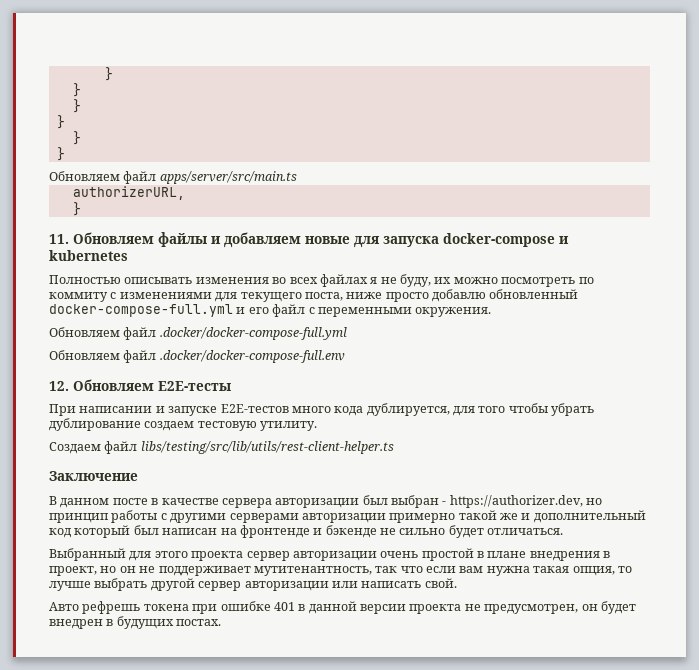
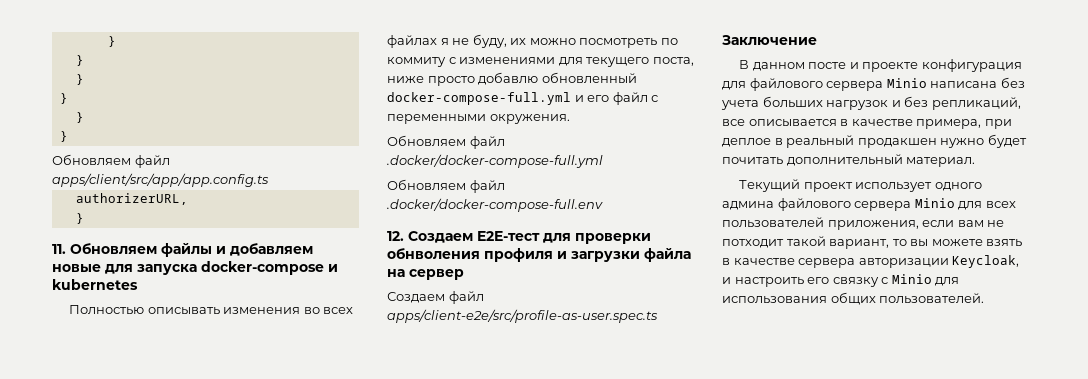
[159,171,297,184] apps/server/src/main.ts -> [52,173,269,187] apps/client/src/app/app.config.ts
[73,379,231,391] [49,403,595,416] [49,418,318,431] Обновляем E2E-тесты // При написании и запуске E2E-тестов много кода дублируется, для того чтобы убрать дублирование создаем тестовую утилиту. -> [408,231,651,244] [387,248,691,262] [387,269,464,280] Создаем E2E-тест для проверки обнволения профиля и загрузки файла на сервер
[140,441,394,454] libs/testing/src/lib/utils/rest-client-helper.ts -> [387,309,658,323] apps/client-e2e/src/profile-as-user.spec.ts
[151,495,603,508] [49,510,646,523] [49,525,564,538] [49,548,611,561] [49,566,632,576] [49,578,457,591] [49,601,636,614] [49,616,222,629] в качестве сервера авторизации был выбран - https://authorizer.dev, но принцип работы с другими серверами авторизации примерно такой же и дополнительный код который был написан на фронтенде и бэкенде не сильно будет отличаться. // Выбранный для этого проекта сервер авторизации очень простой в плане внедрения в проект, но он не поддерживает мутитенантность, так что если вам нужна такая опция, то лучше выбрать другой сервер авторизации или написать свой. // Авто рефрешь токена при ошибке 401 в данной версии проекта не предусмотрен, он будет внедрен в будущих постах. -> [849,59,1022,72] [722,77,1025,91] [721,96,1021,110] [722,119,1012,129] [722,134,1027,148] [722,154,976,167] [739,179,982,192] [722,198,1016,211] [722,217,1005,230] [722,236,1023,249] [722,255,1020,268] [722,274,960,287] [722,292,985,305] и проекте конфигурация для файлового сервера Minio написана без учета больших нагрузок и без репликаций, все описывается в качестве примера, при деплое в реальный продакшен нужно будет почитать дополнительный материал. // Текущий проект использует одного админа файлового сервера Minio для всех пользователей приложения, если вам не потходит такой вариант, то вы можете взять в качестве сервера авторизации Keycloak, и настроить его связку с Minio для использования общих пользователей.

